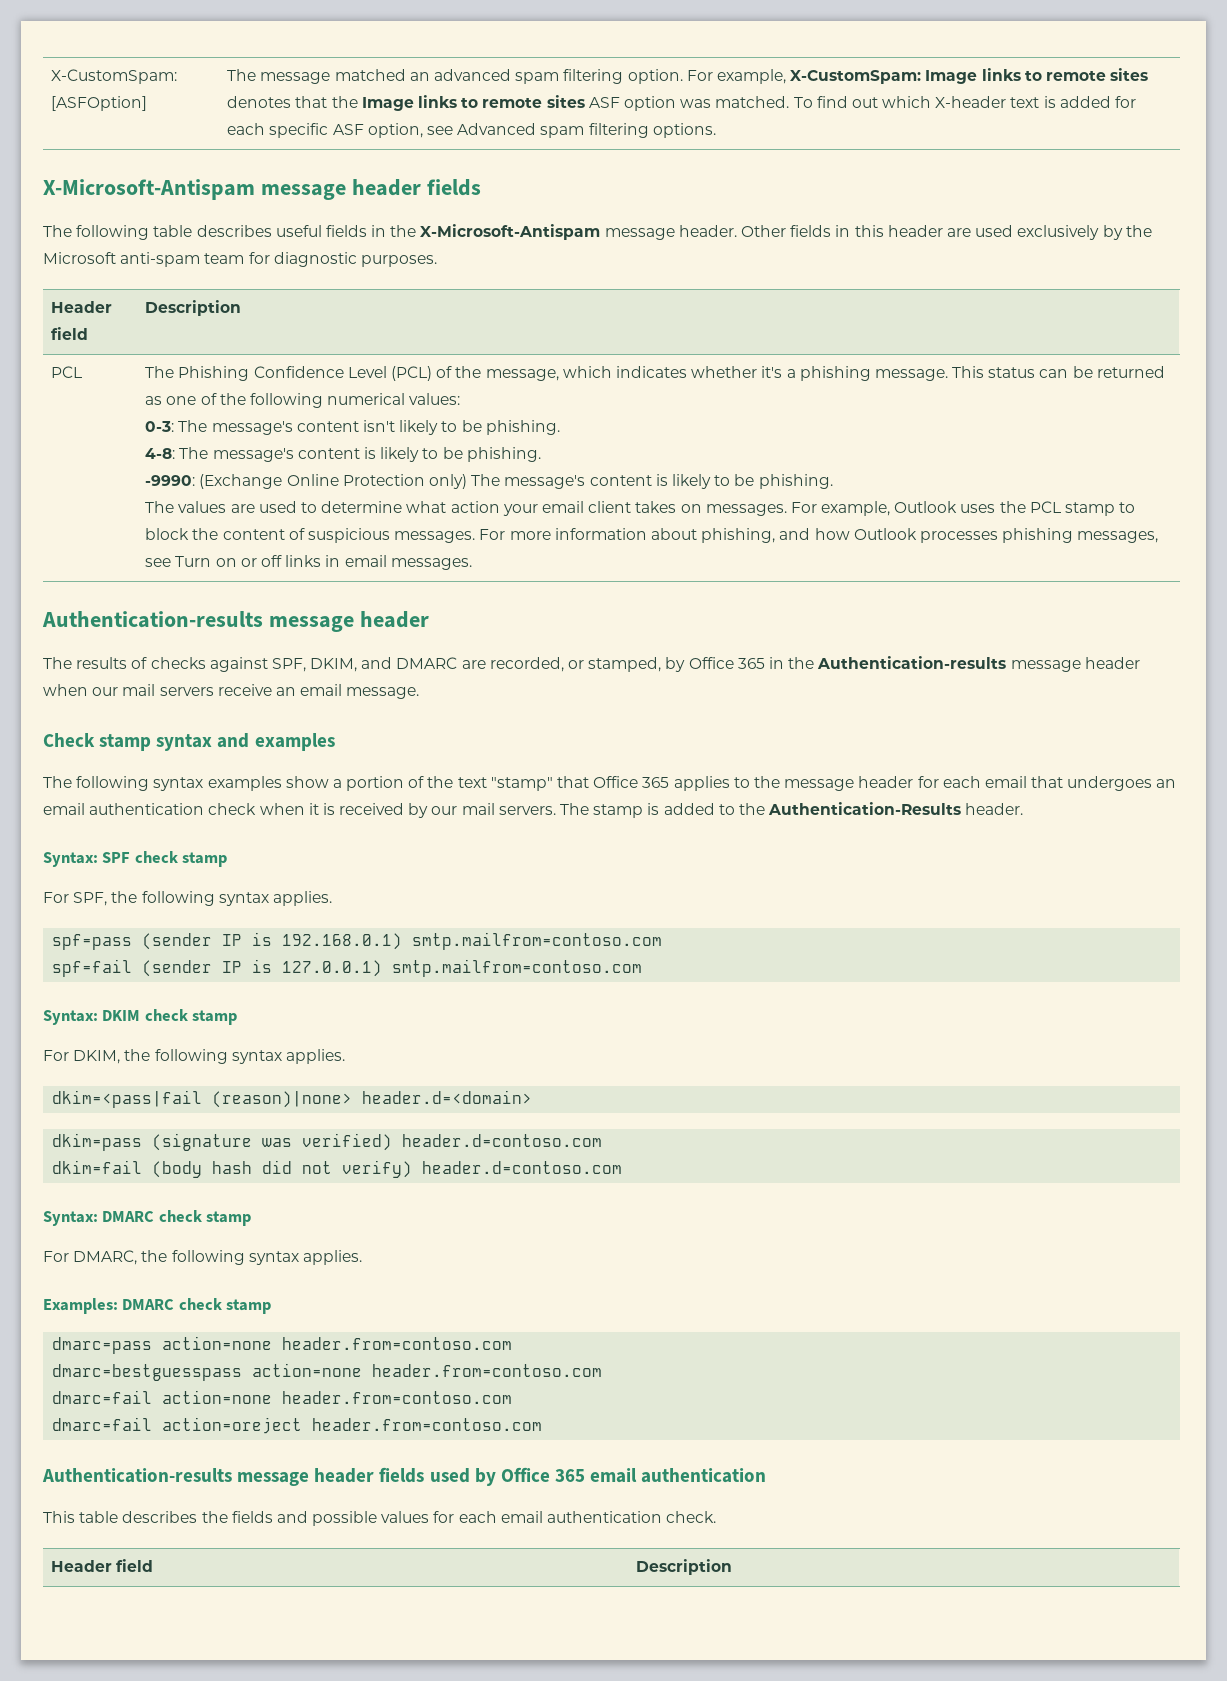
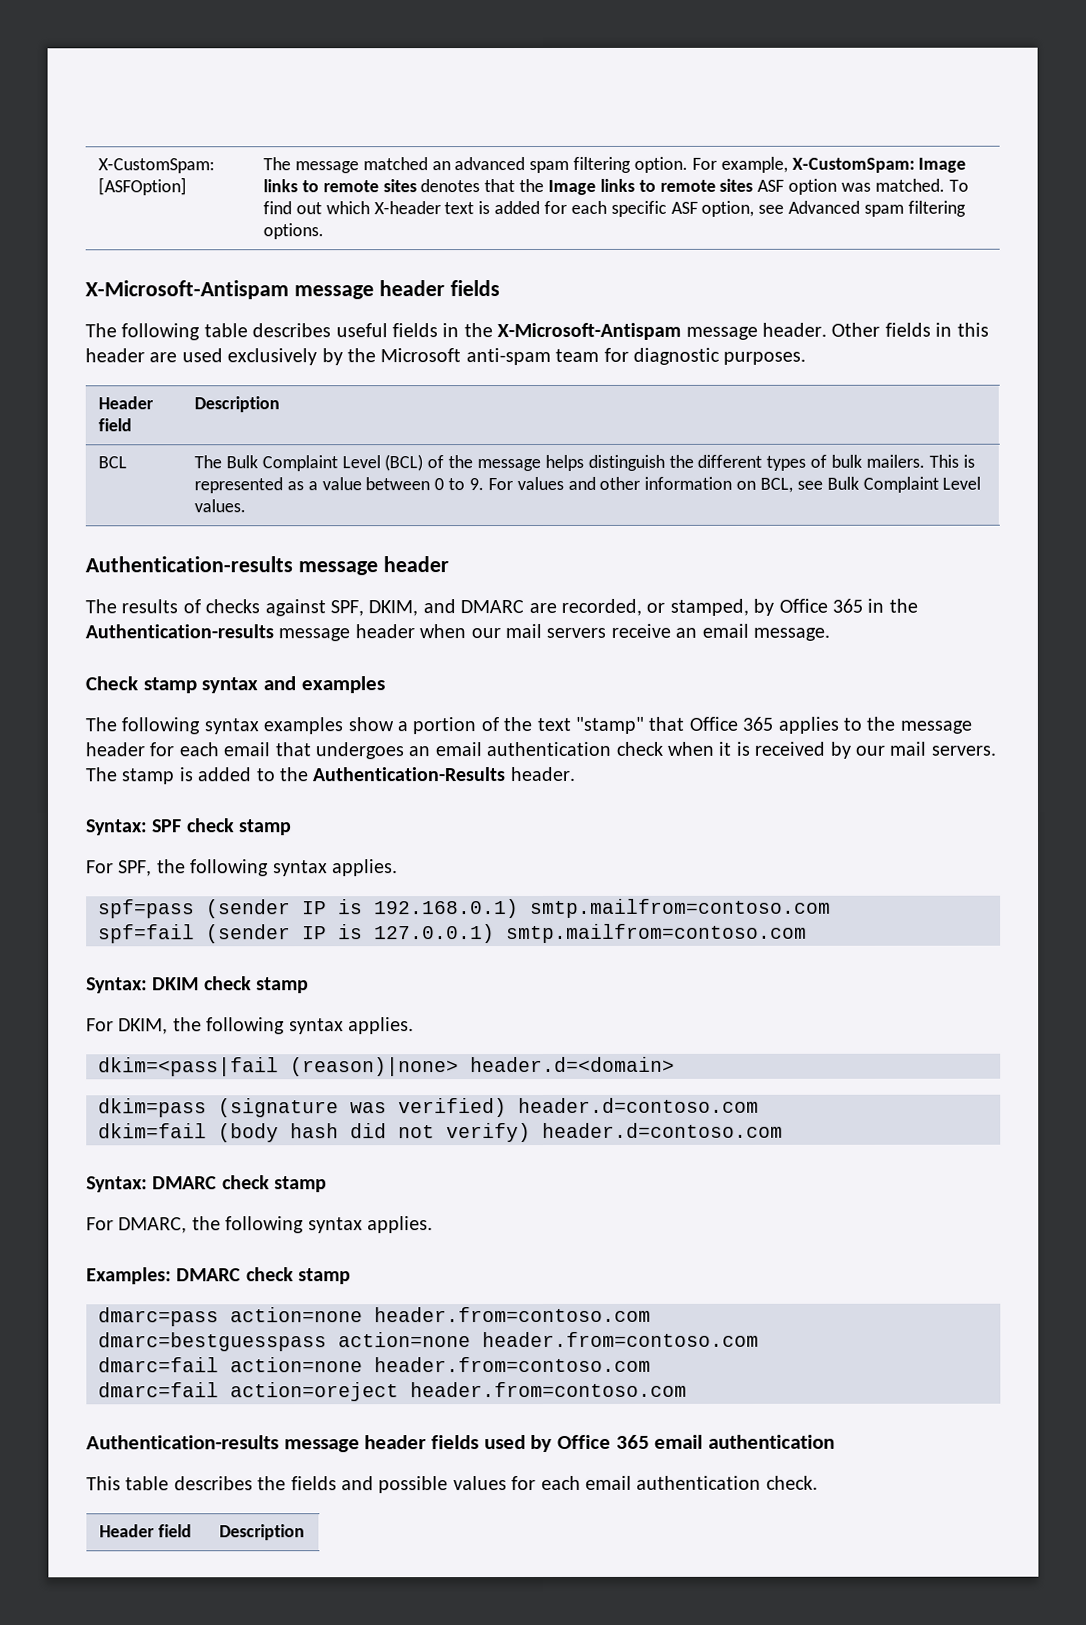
[51,366,83,378] [145,366,1165,381] [145,393,461,408] [145,420,560,435] [145,447,541,462] [145,474,833,489] [145,501,1136,516] [145,528,1159,543] [145,555,472,570] PCL | The Phishing Confidence Level (PCL) of the message, which indicates whether it's a phishing message. This status can be returned as one of the following numerical values: // 0-3: The message's content isn't likely to be phishing. // 4-8: The message's content is likely to be phishing. // -9990: (Exchange Online Protection only) The message's content is likely to be phishing. // The values are used to determine what action your email client takes on messages. For example, Outlook uses the PCL stamp to block the content of suspicious messages. For more information about phishing, and how Outlook processes phishing messages, see Turn on or off links in email messages. -> [98,456,128,469] [194,454,975,472] [194,476,982,494] [194,499,247,513] BCL | The Bulk Complaint Level (BCL) of the message helps distinguish the different types of bulk mailers. This is represented as a value between 0 to 9. For values and other information on BCL, see Bulk Complaint Level values.

